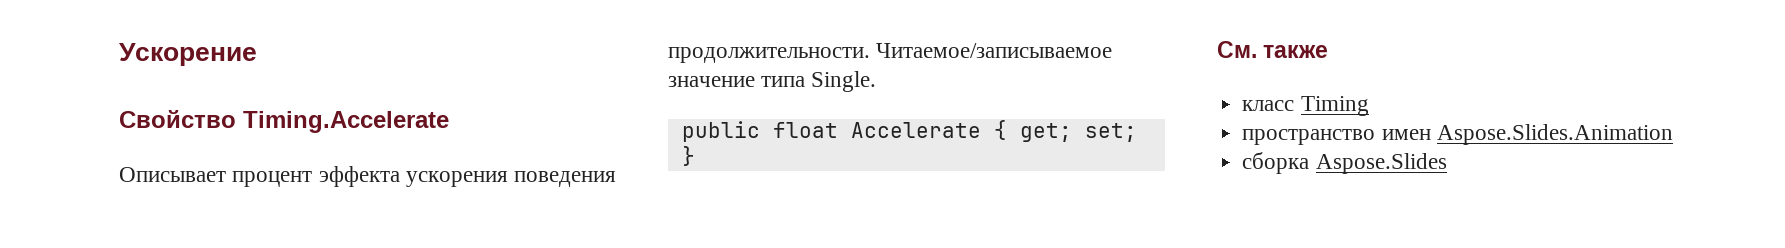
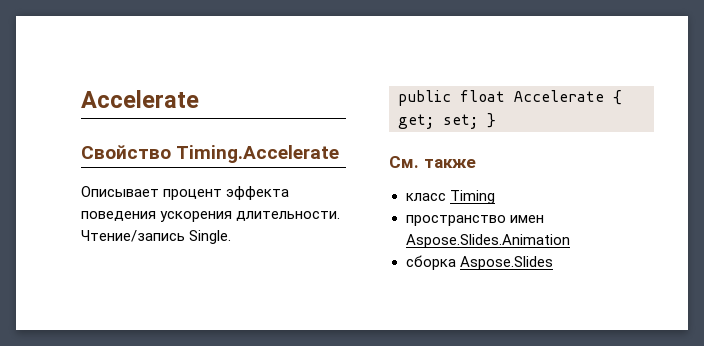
[119,43,257,66] Ускорение -> [81,90,199,108] Accelerate
[405,171,616,187] [668,43,1113,63] [668,76,806,87] ускорения поведения продолжительности. Читаемое/записываемое значение типа -> [81,211,341,222] [81,230,185,242] поведения ускорения длительности. Чтение/запись

